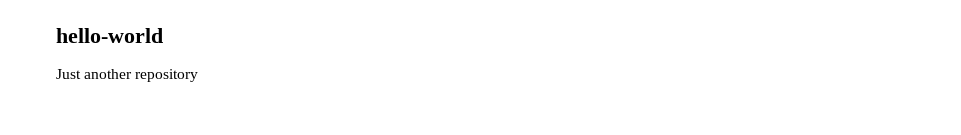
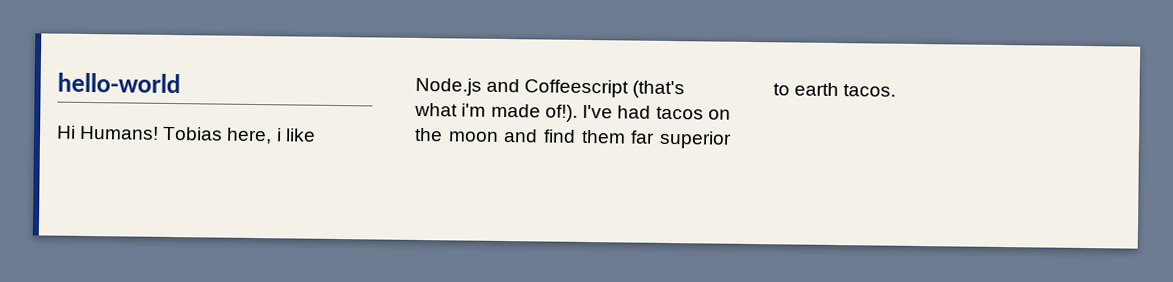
[56,69,199,82] Just another repository -> [56,125,316,145] [415,77,686,99] [414,102,731,122] [414,127,732,149] [773,82,897,97] Hi Humans! Tobias here, i like Node.js and Coffeescript (that's what i'm made of!). I've had tacos on the moon and find them far superior to earth tacos.

